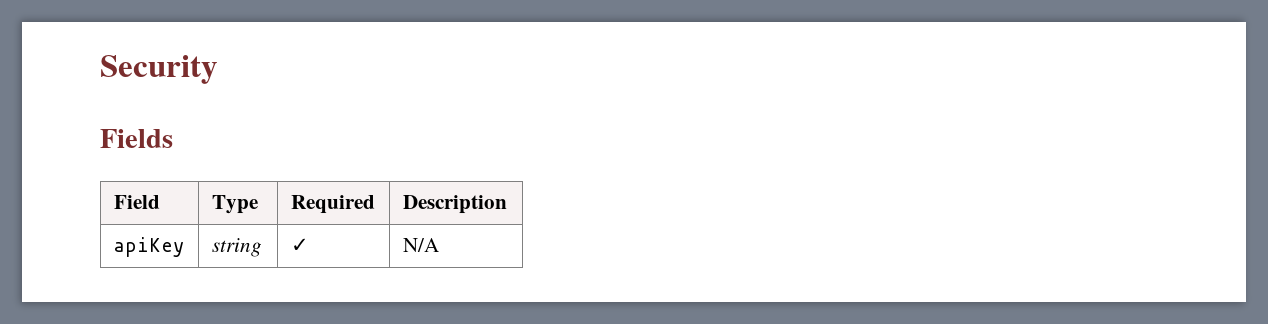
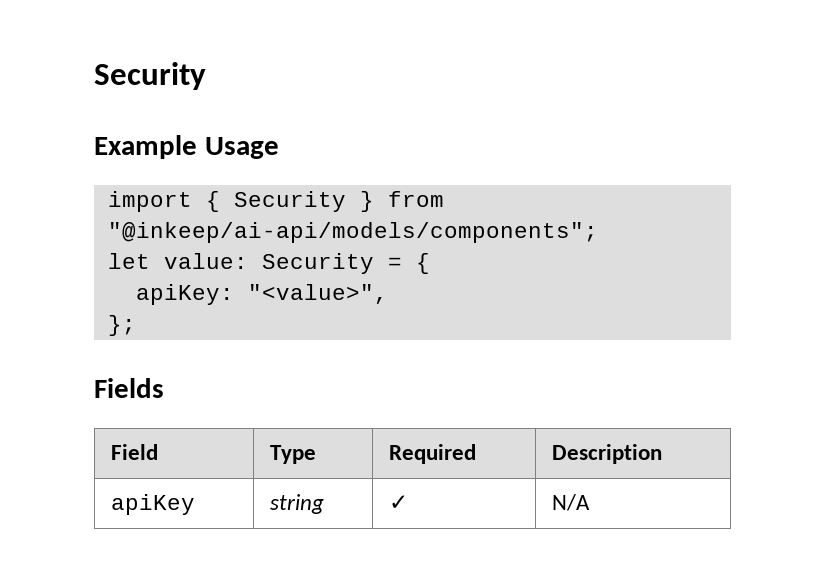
[100,55,218,84] Security -> [94,62,206,90] [94,135,279,159] [107,191,444,212] [107,222,598,243] [107,253,430,274] [135,284,388,305] [107,315,136,336] Security // Example Usage // import { Security } from "@inkeep/ai-api/models/components"; // let value: Security = { // apiKey: "<value>", // };

